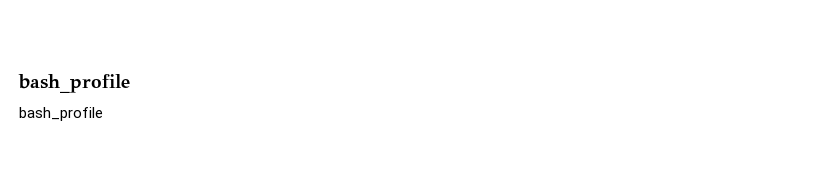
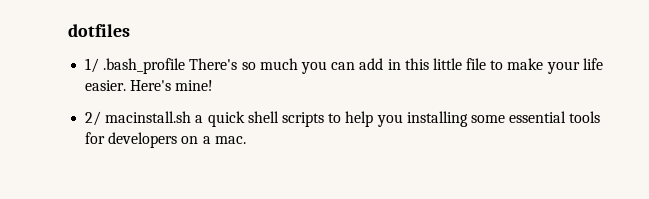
[18,74,130,93] [19,107,103,121] bash_profile // bash_profile -> [68,24,130,37] [85,58,603,74] [85,80,214,91] [85,111,601,127] [85,132,246,148] dotfiles // 1/ .bash_profile There's so much you can add in this little file to make your life easier. Here's mine! // 2/ macinstall.sh a quick shell scripts to help you installing some essential tools for developers on a mac.

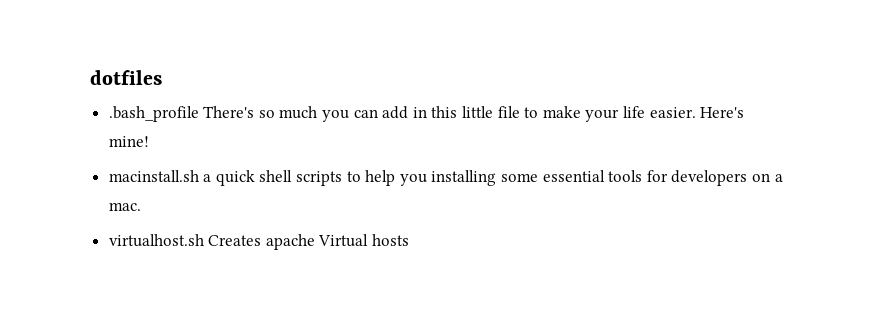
[85,58,100,73] 1/ -> (162, 77) none
[85,111,102,126] 2/ -> (149, 141) none
(246, 140) none -> [108,234,410,250] // virtualhost.sh Creates apache Virtual hosts

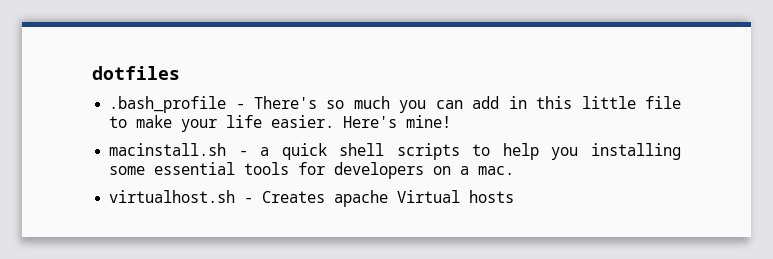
(199, 114) none -> [235,104,245,109] -
(199, 176) none -> [238,151,248,156] -
(204, 240) none -> [244,198,254,203] -

